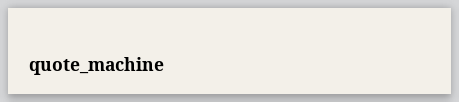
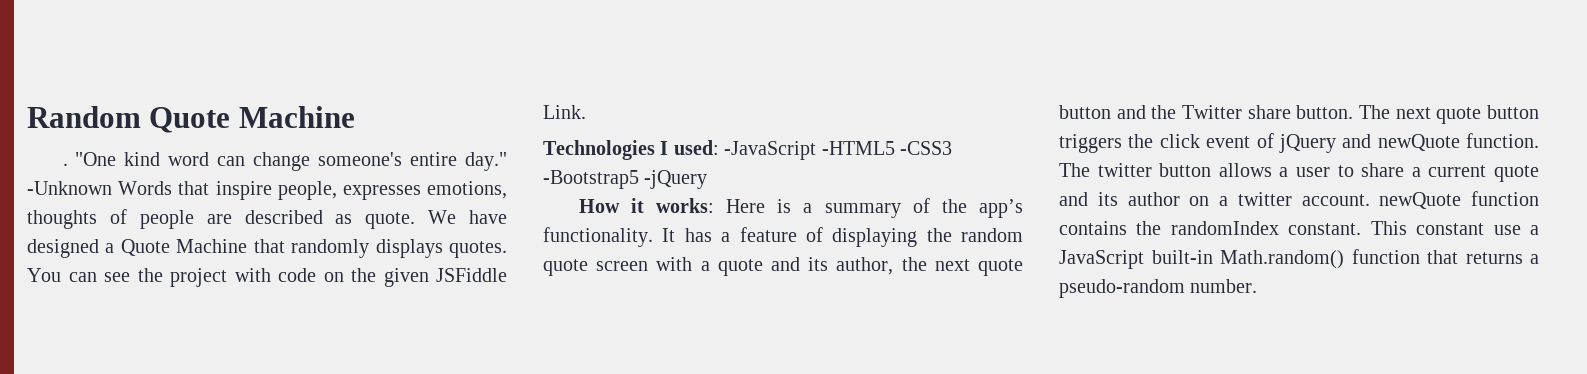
[29,57,164,75] quote_machine -> [27,106,355,133] [62,152,508,171] [27,181,507,200] [27,209,507,229] [27,239,507,258] [27,268,507,287] [543,105,586,119] [543,140,952,160] [543,170,708,189] [578,198,1023,218] [543,227,1023,247] [543,257,1023,276] [1059,105,1539,124] [1059,133,1539,153] [1059,163,1539,182] [1059,191,1539,209] [1059,221,1539,235] [1059,249,1539,269] [1059,279,1258,298] Random Quote Machine // . "One kind word can change someone's entire day." -Unknown Words that inspire people, expresses emotions, thoughts of people are described as quote. We have designed a Quote Machine that randomly displays quotes. You can see the project with code on the given JSFiddle Link. // Technologies I used: -JavaScript -HTML5 -CSS3 -Bootstrap5 -jQuery // How it works: Here is a summary of the app’s functionality. It has a feature of displaying the random quote screen with a quote and its author, the next quote button and the Twitter share button. The next quote button triggers the click event of jQuery and newQuote function. The twitter button allows a user to share a current quote and its author on a twitter account. newQuote function contains the randomIndex constant. This constant use a JavaScript built-in Math.random() function that returns a pseudo-random number.

